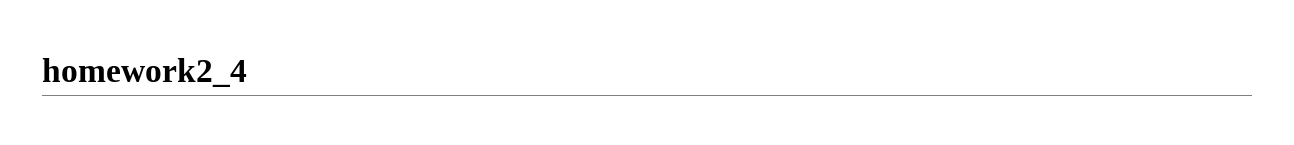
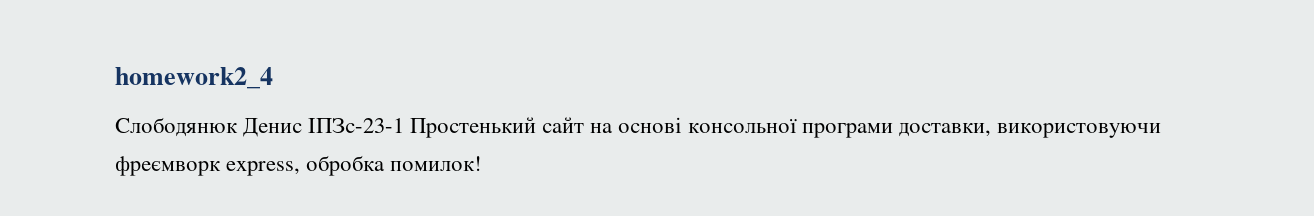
(247, 72) none -> [115,117,1161,138] [115,155,483,176] // Слободянюк Денис ІПЗс-23-1 Простенький сайт на основі консольної програми доставки, використовуючи фреємворк express, обробка помилок!

